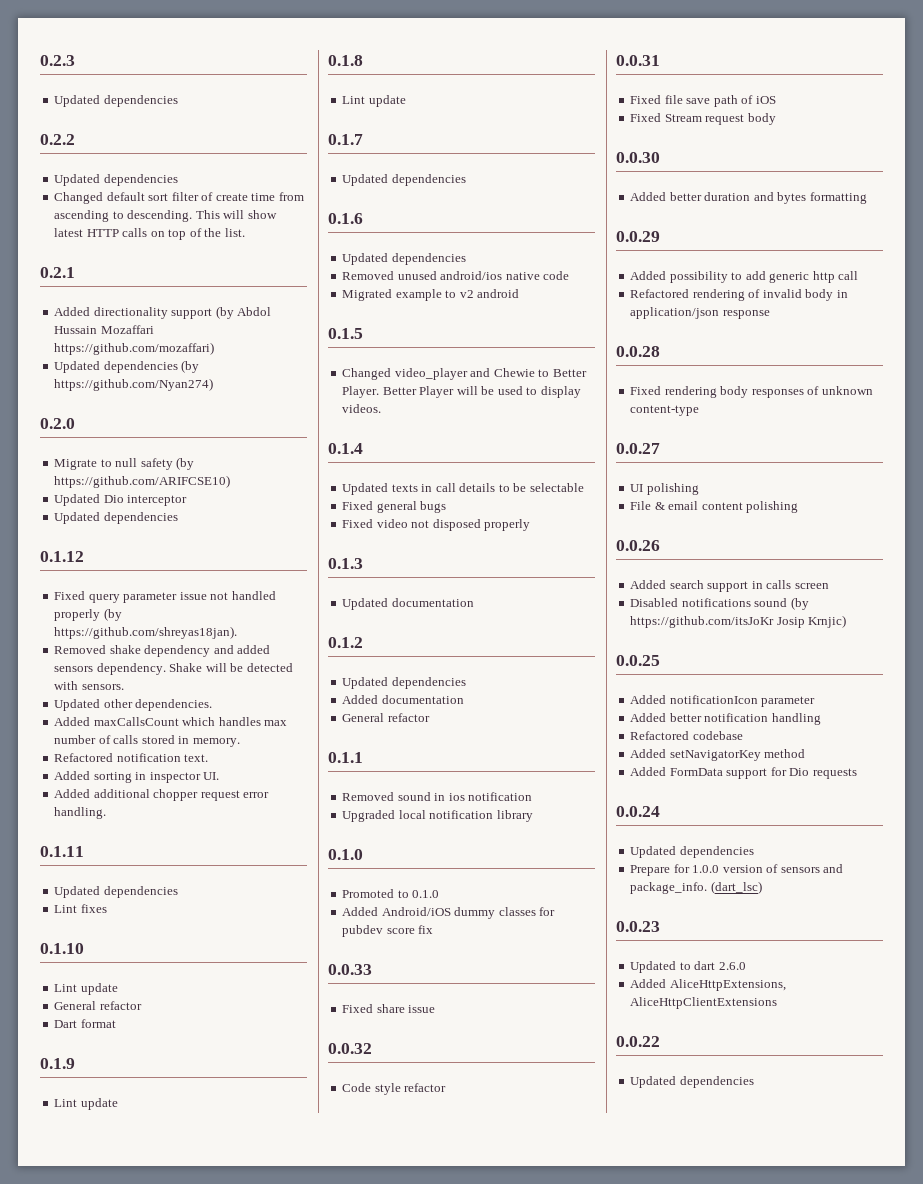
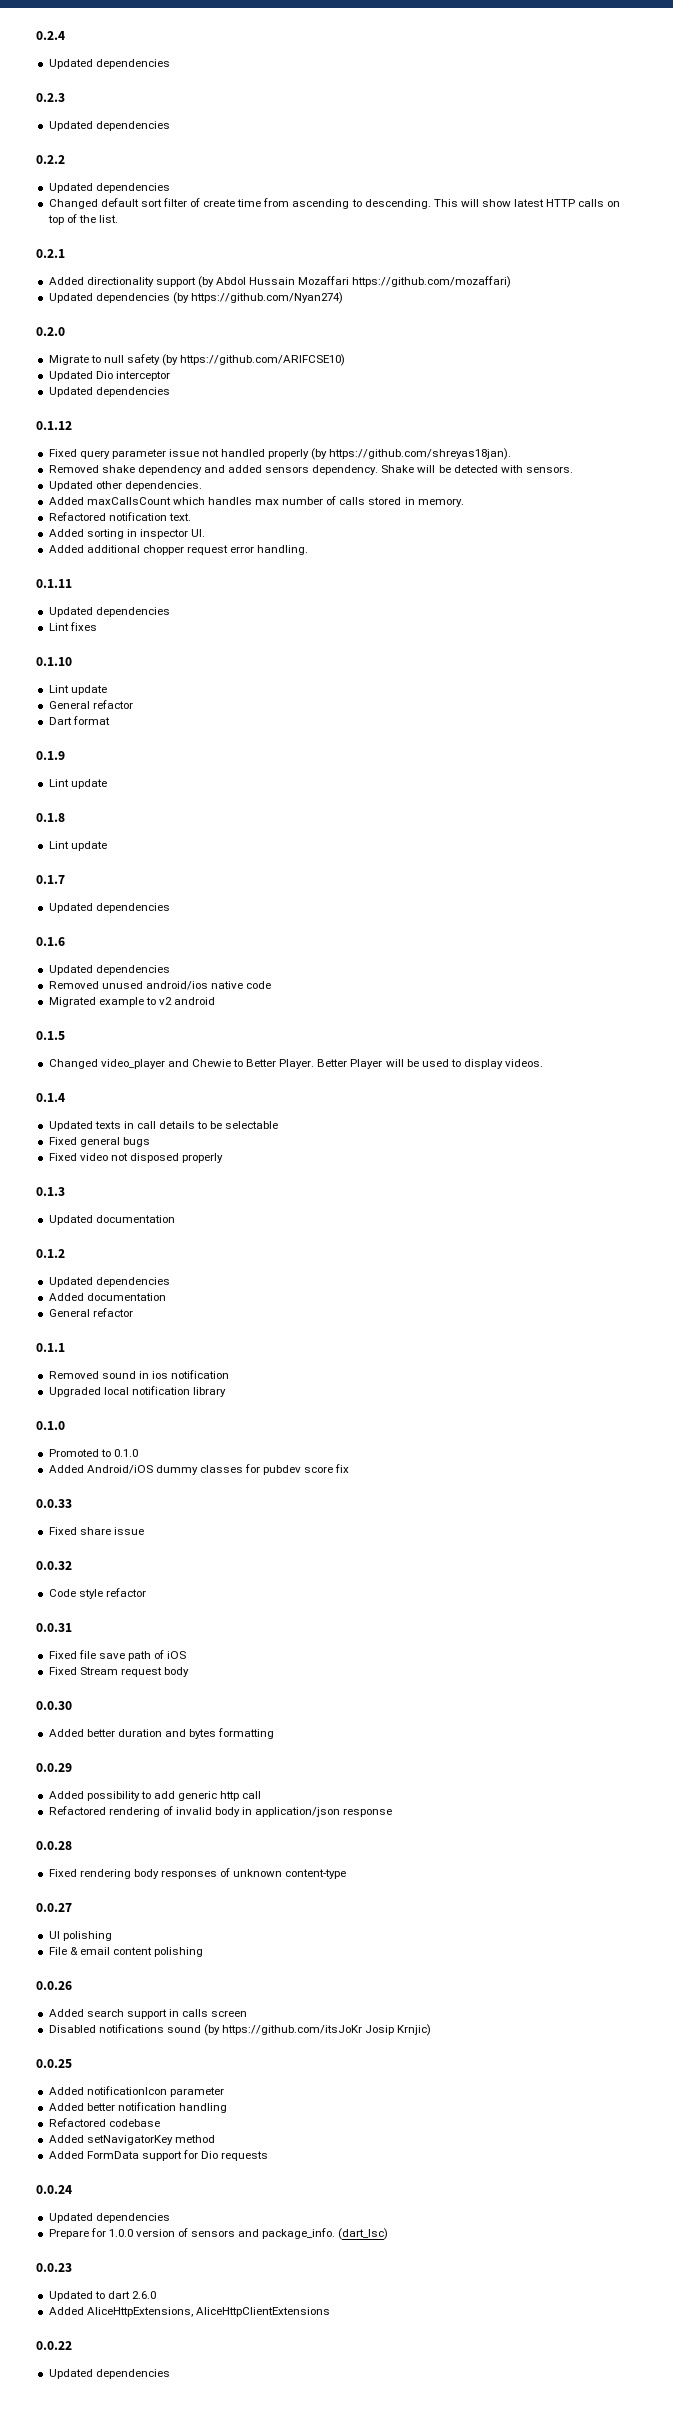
(40, 60) none -> [36,31,65,40] [48,59,170,69] 0.2.4 // Updated dependencies //

